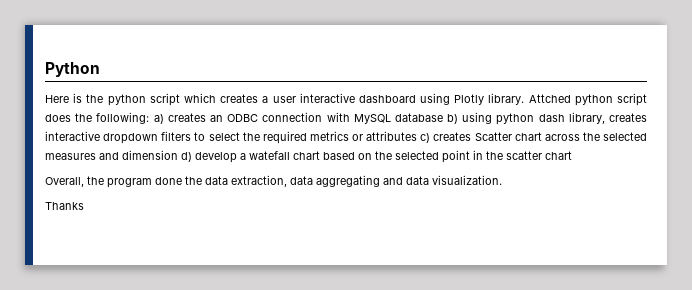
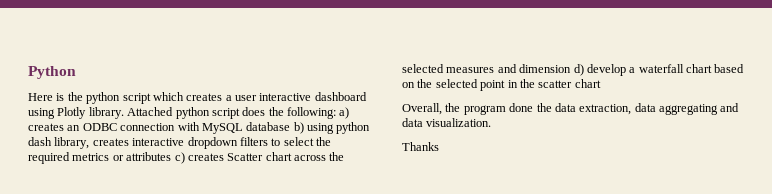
[528,94,571,103] Attched -> [127,107,174,116] Attached
[249,151,290,160] watefall -> [638,64,684,73] waterfall

